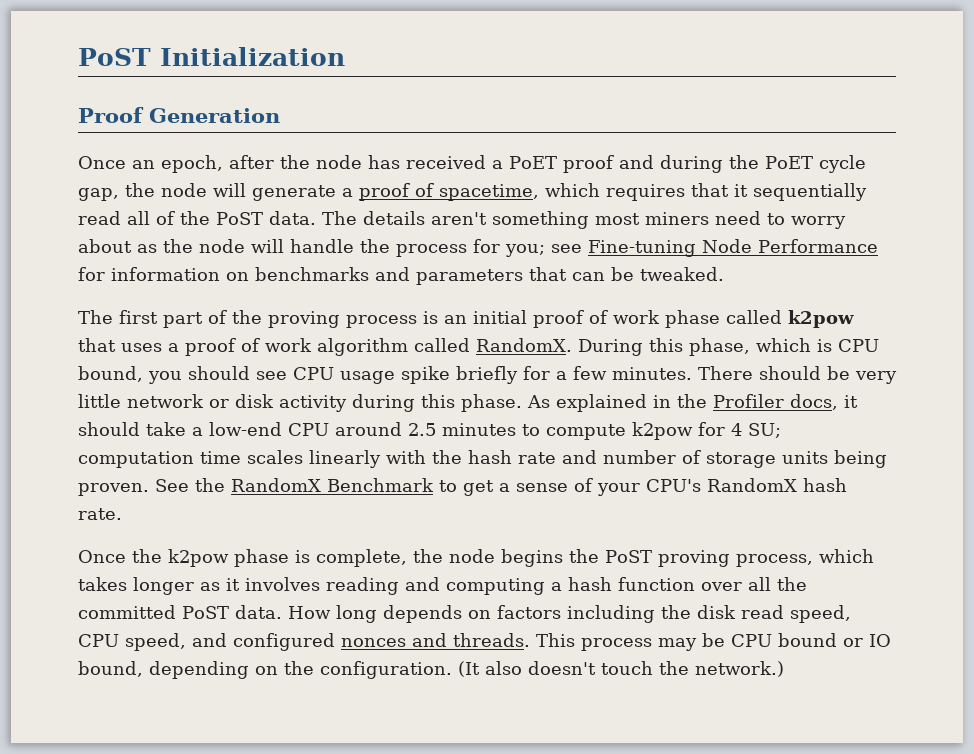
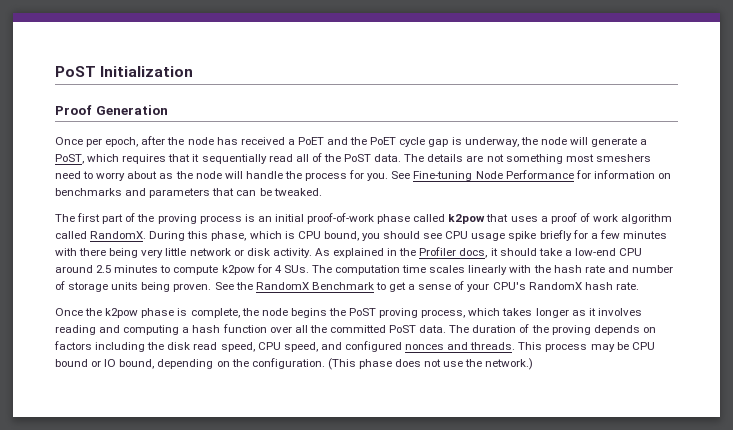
[132,160,155,169] an -> [86,138,103,147] per
[562,155,866,173] [78,188,119,201] proof and during the PoET cycle gap, -> [327,137,519,147] and the PoET cycle gap is underway,
[359,183,539,201] proof of spacetime, -> [55,154,84,164] PoST,
[430,212,487,225] aren't -> [466,154,504,162] are not
[644,212,709,225] miners -> [595,154,651,162] smeshers
[505,244,582,257] you; see -> [367,171,411,181] you. See
[533,310,660,328] proof of work -> [307,213,375,224] proof-of-work
[612,366,850,380] minutes. There should be -> [622,231,667,239] [55,248,139,258] minutes with there being
[279,394,522,412] activity during this phase. -> [272,248,312,258] activity.
[748,423,781,438] SU; -> [283,265,332,273] SUs. The
[287,605,377,623] How long -> [449,324,591,335] The duration of the proving
[458,661,653,677] (It also doesn't touch -> [327,358,464,370] (This phase does not use

